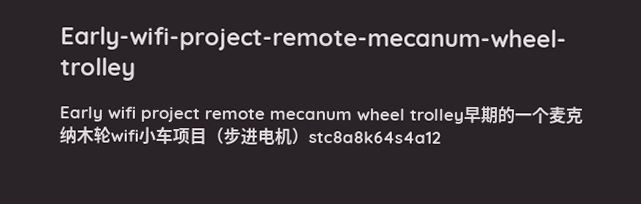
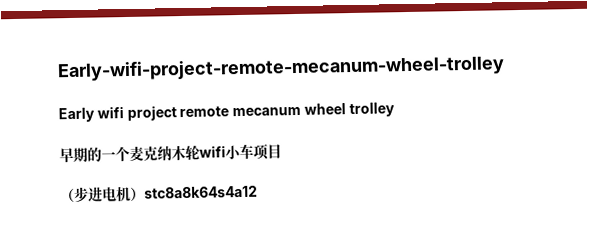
(464, 116) none -> (395, 110) //
(207, 136) none -> (282, 151) //

